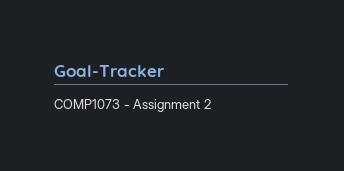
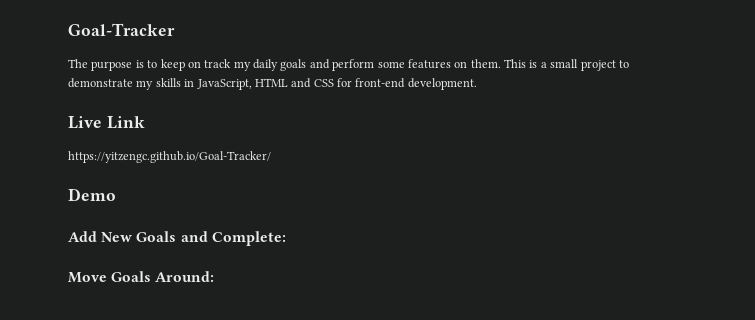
[54,99,211,112] COMP1073 - Assignment 2 -> [68,59,629,71] [68,78,477,90] [68,116,145,129] [68,151,271,163] [68,188,116,201] [68,231,286,246] [68,271,215,283] The purpose is to keep on track my daily goals and perform some features on them. This is a small project to demonstrate my skills in JavaScript, HTML and CSS for front-end development. // Live Link // https://yitzengc.github.io/Goal-Tracker/ // Demo // Add New Goals and Complete: // Move Goals Around:

